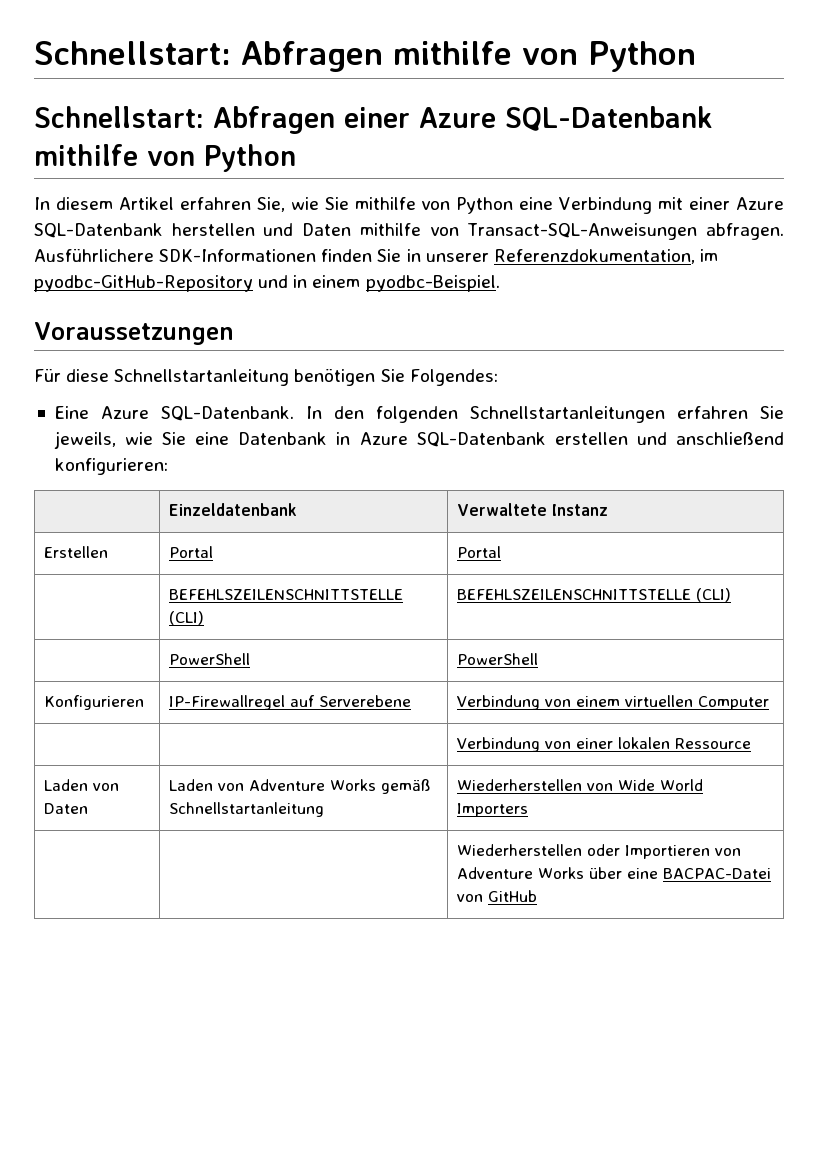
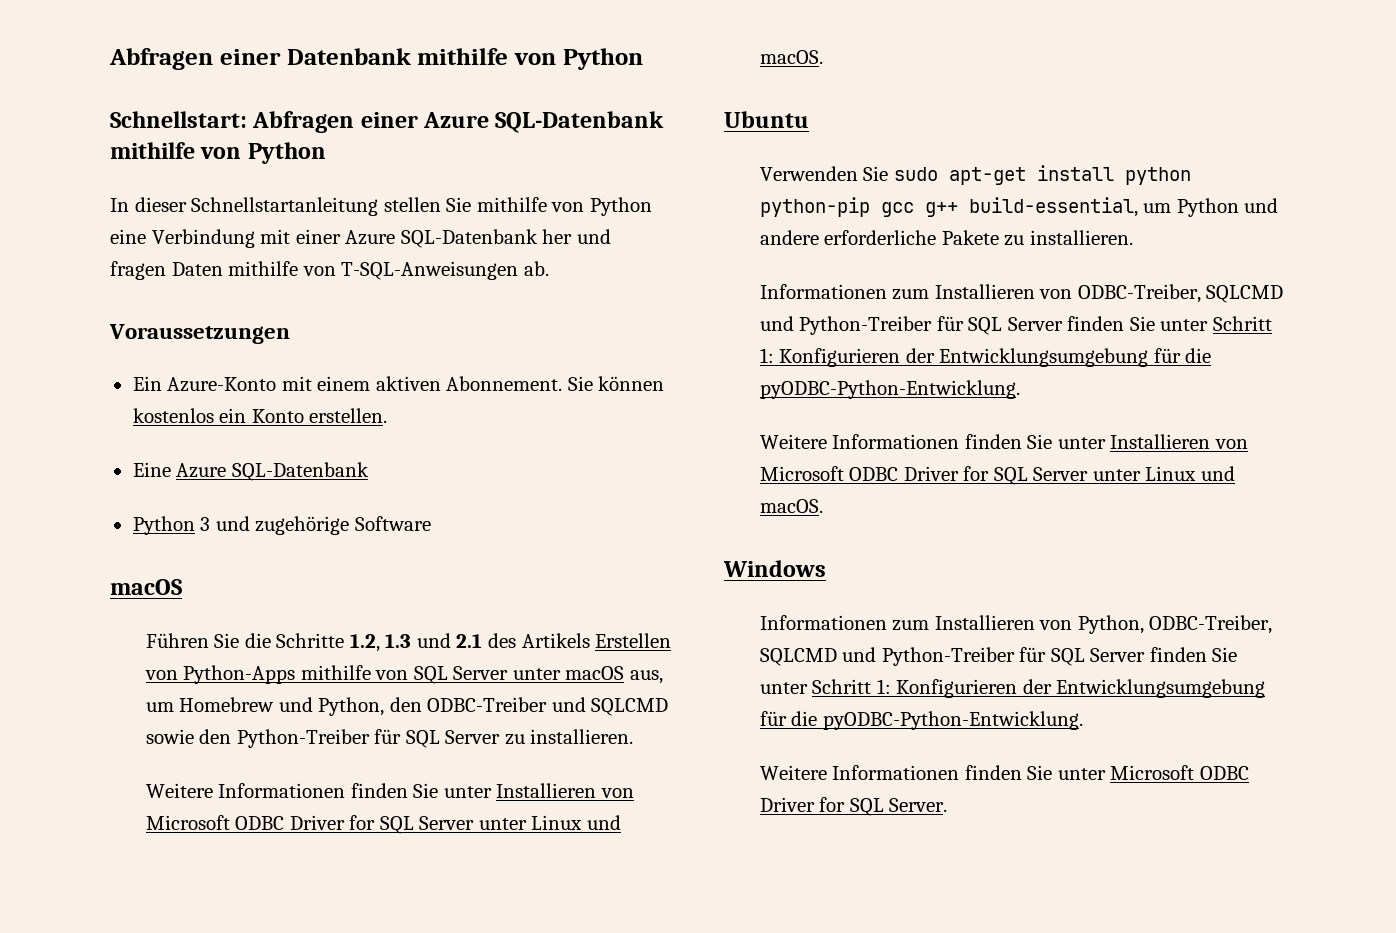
[34,41,383,72] Schnellstart: Abfragen -> [109,48,411,70] Abfragen einer Datenbank
[55,197,319,212] diesem Artikel erfahren Sie, wie -> [134,197,441,216] dieser Schnellstartanleitung stellen
[171,223,785,240] [34,249,718,264] [34,275,500,292] [34,322,234,345] [34,368,498,386] [54,406,784,423] [53,431,785,449] [54,458,168,475] [169,503,298,516] [457,503,609,516] [44,546,109,558] [169,546,214,558] [457,546,502,558] [169,589,404,600] [169,611,205,625] [457,588,732,602] [169,653,251,665] [457,653,539,665] [44,695,145,710] [169,695,412,710] [457,695,770,710] [457,737,752,752] [44,779,120,791] [44,803,89,814] [169,779,431,794] [169,802,325,817] [457,779,704,791] [457,803,529,817] [457,844,742,859] [457,867,772,879] [457,890,538,902] herstellen und Daten mithilfe von Transact-SQL-Anweisungen abfragen. Ausführlichere SDK-Informationen finden Sie in unserer Referenzdokumentation, im pyodbc-GitHub-Repository und in einem pyodbc-Beispiel. // Voraussetzungen // Für diese Schnellstartanleitung benötigen Sie Folgendes: // Eine Azure SQL-Datenbank. In den folgenden Schnellstartanleitungen erfahren Sie jeweils, wie Sie eine Datenbank in Azure SQL-Datenbank erstellen und anschließend konfigurieren: // | Einzeldatenbank | Verwaltete Instanz // Erstellen | Portal | Portal // | BEFEHLSZEILENSCHNITTSTELLE (CLI) | BEFEHLSZEILENSCHNITTSTELLE (CLI) // | PowerShell | PowerShell // Konfigurieren | IP-Firewallregel auf Serverebene | Verbindung von einem virtuellen Computer // | | Verbindung von einer lokalen Ressource // Laden von Daten | Laden von Adventure Works gemäß Schnellstartanleitung | Wiederherstellen von Wide World Importers // | | Wiederherstellen oder Importieren von Adventure Works über eine BACPAC-Datei von GitHub -> [542,229,611,244] [110,261,549,280] [109,324,290,344] [132,376,665,392] [132,408,388,423] [132,462,369,481] [132,516,431,535] [110,579,182,595] [145,633,672,652] [144,665,664,684] [145,697,669,716] [145,729,634,748] [145,783,634,798] [145,815,622,834] [759,50,823,64] [724,111,809,128] [759,165,1191,185] [759,197,1279,217] [759,230,1133,246] [759,284,1284,303] [759,316,1273,335] [759,348,1212,367] [759,380,1020,399] [759,434,1248,449] [759,466,1236,485] [759,499,823,513] [723,560,826,577] [759,615,1273,634] [759,647,1238,666] [759,679,1266,698] [759,711,1083,730] [759,765,1249,780] [759,797,948,816] her und fragen Daten mithilfe von T-SQL-Anweisungen ab. // Voraussetzungen // Ein Azure-Konto mit einem aktiven Abonnement. Sie können kostenlos ein Konto erstellen. // Eine Azure SQL-Datenbank // Python 3 und zugehörige Software // macOS // Führen Sie die Schritte 1.2, 1.3 und 2.1 des Artikels Erstellen von Python-Apps mithilfe von SQL Server unter macOS aus, um Homebrew und Python, den ODBC-Treiber und SQLCMD sowie den Python-Treiber für SQL Server zu installieren. // Weitere Informationen finden Sie unter Installieren von Microsoft ODBC Driver for SQL Server unter Linux und macOS. // Ubuntu // Verwenden Sie sudo apt-get install python python-pip gcc g++ build-essential, um Python und andere erforderliche Pakete zu installieren. // Informationen zum Installieren von ODBC-Treiber, SQLCMD und Python-Treiber für SQL Server finden Sie unter Schritt 1: Konfigurieren der Entwicklungsumgebung für die pyODBC-Python-Entwicklung. // Weitere Informationen finden Sie unter Installieren von Microsoft ODBC Driver for SQL Server unter Linux und macOS. // Windows // Informationen zum Installieren von Python, ODBC-Treiber, SQLCMD und Python-Treiber für SQL Server finden Sie unter Schritt 1: Konfigurieren der Entwicklungsumgebung für die pyODBC-Python-Entwicklung. // Weitere Informationen finden Sie unter Microsoft ODBC Driver for SQL Server.

